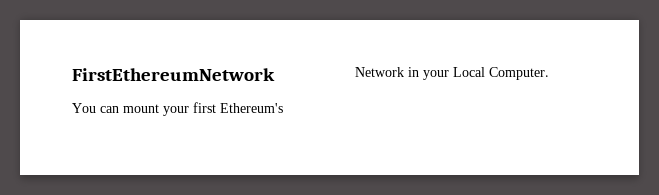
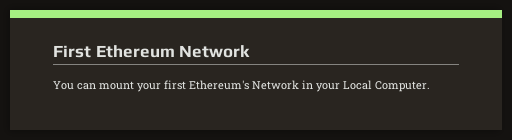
[72,68,275,81] FirstEthereumNetwork -> [53,45,251,58] First Ethereum Network

